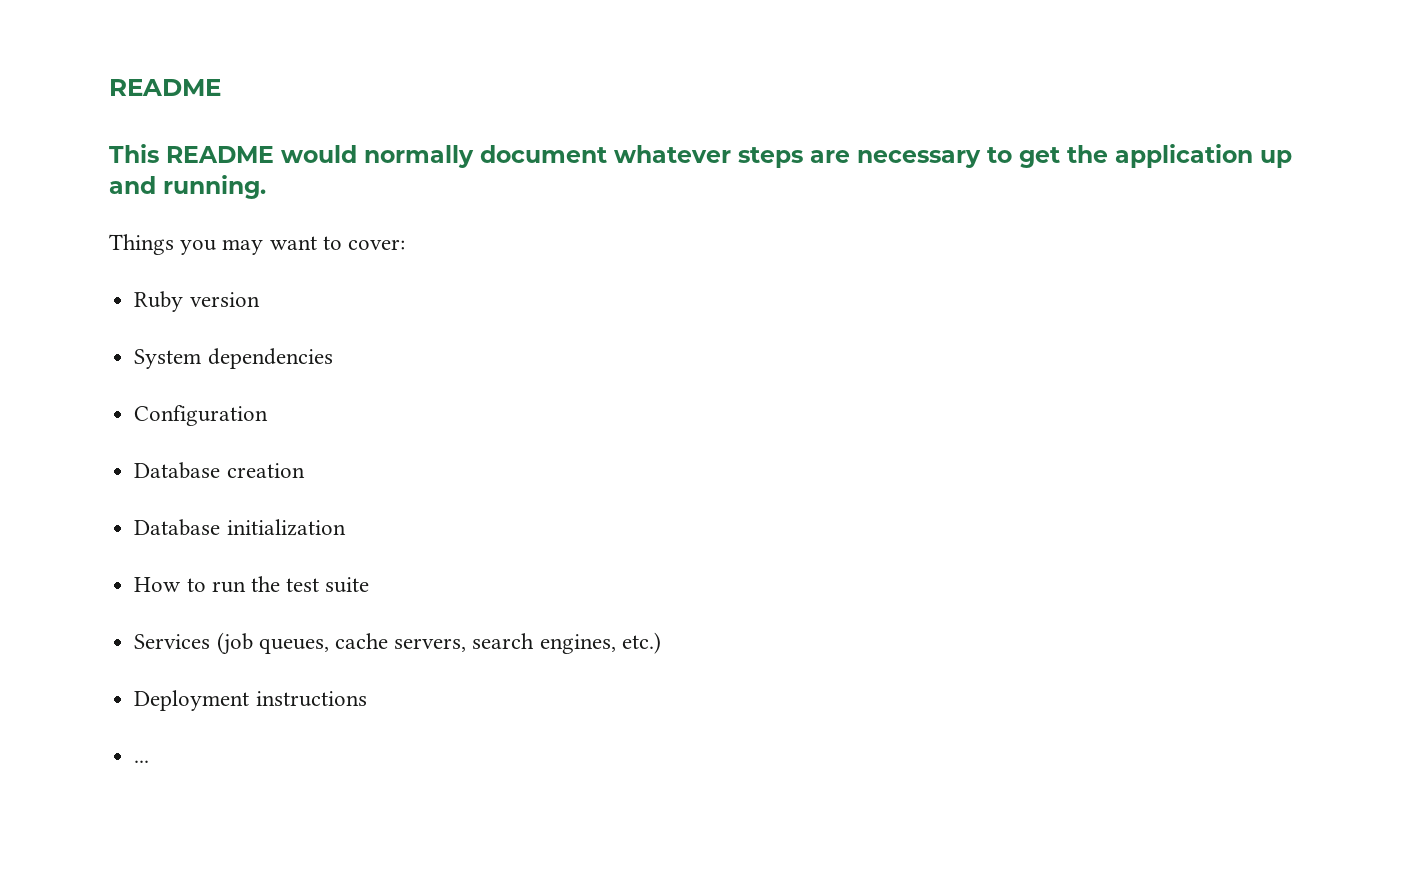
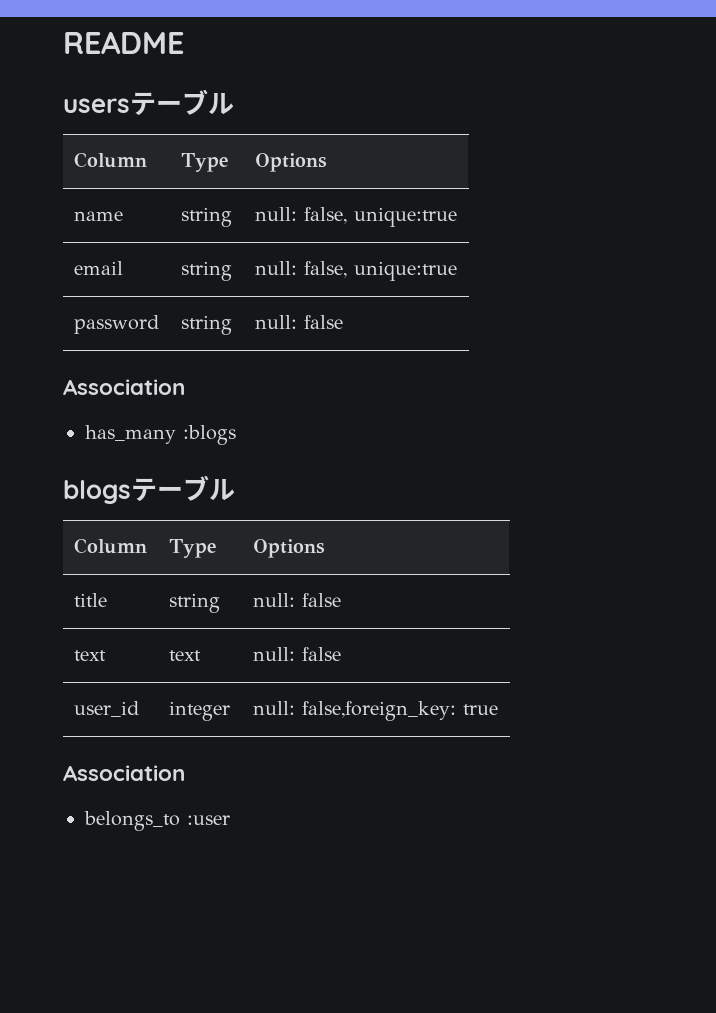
[109,144,1292,168] [109,175,266,199] [109,234,406,255] [134,291,260,312] [134,348,333,369] [134,405,269,426] [134,462,305,479] [134,519,346,536] [134,576,370,593] [134,632,661,655] [134,690,367,711] [134,760,150,763] This README would normally document whatever steps are necessary to get the application up and running. // Things you may want to cover: // Ruby version // System dependencies // Configuration // Database creation // Database initialization // How to run the test suite // Services (job queues, cache servers, search engines, etc.) // Deployment instructions // ... -> [63,89,234,116] [73,152,147,168] [180,153,229,172] [254,153,327,172] [73,211,123,221] [180,207,232,227] [254,207,457,227] [73,261,123,275] [180,261,232,281] [254,261,457,281] [73,315,159,334] [180,315,232,335] [254,315,343,329] [63,379,185,395] [85,425,236,445] [63,475,235,504] [73,538,147,554] [168,539,217,558] [252,539,325,558] [73,593,107,607] [168,593,220,613] [252,593,341,607] [73,650,106,661] [168,650,201,661] [252,647,341,661] [73,701,139,717] [168,701,230,721] [252,701,498,721] [63,765,185,781] [84,811,230,831] usersテーブル // Column | Type | Options // name | string | null: false, unique:true // email | string | null: false, unique:true // password | string | null: false // Association // has_many :blogs // blogsテーブル // Column | Type | Options // title | string | null: false // text | text | null: false // user_id | integer | null: false,foreign_key: true // Association // belongs_to :user

